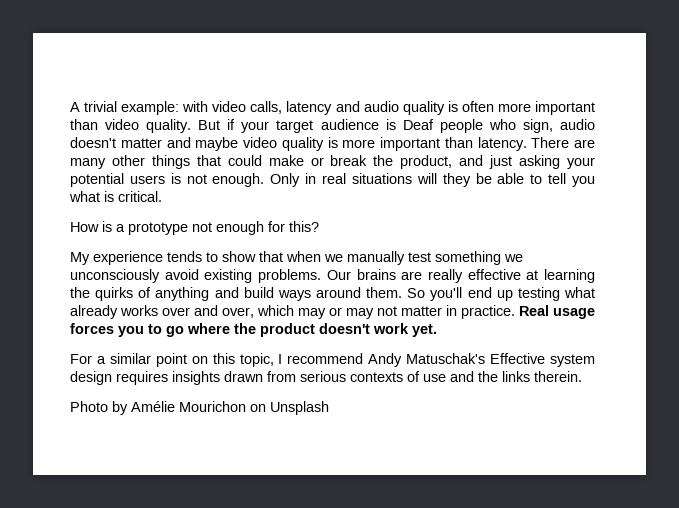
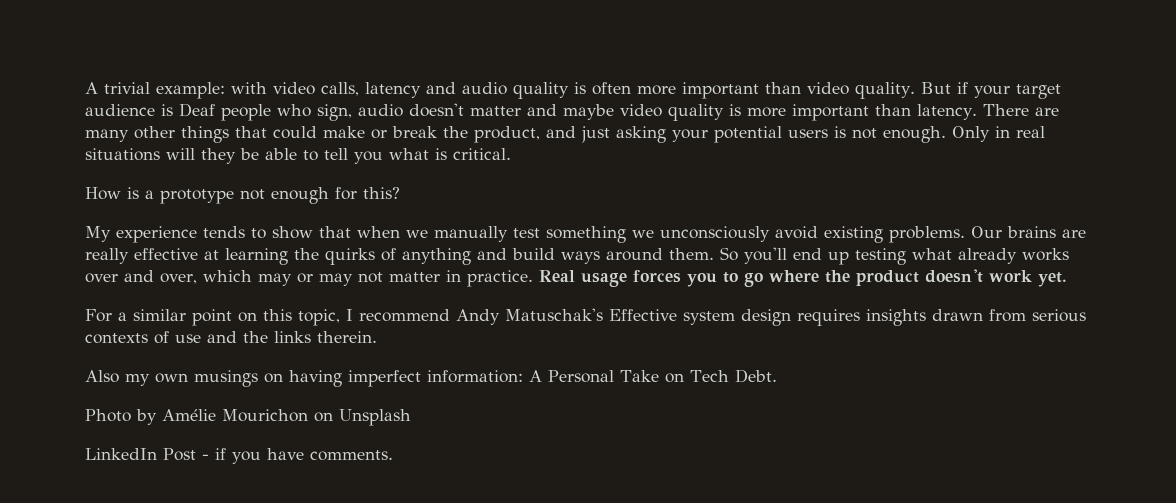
(582, 376) none -> [85,369,777,387] // Also my own musings on having imperfect information: A Personal Take on Tech Debt.
(329, 408) none -> [85,448,393,464] // LinkedIn Post - if you have comments.

